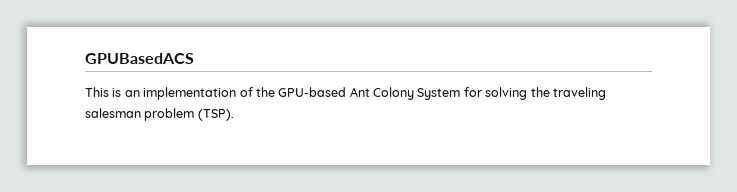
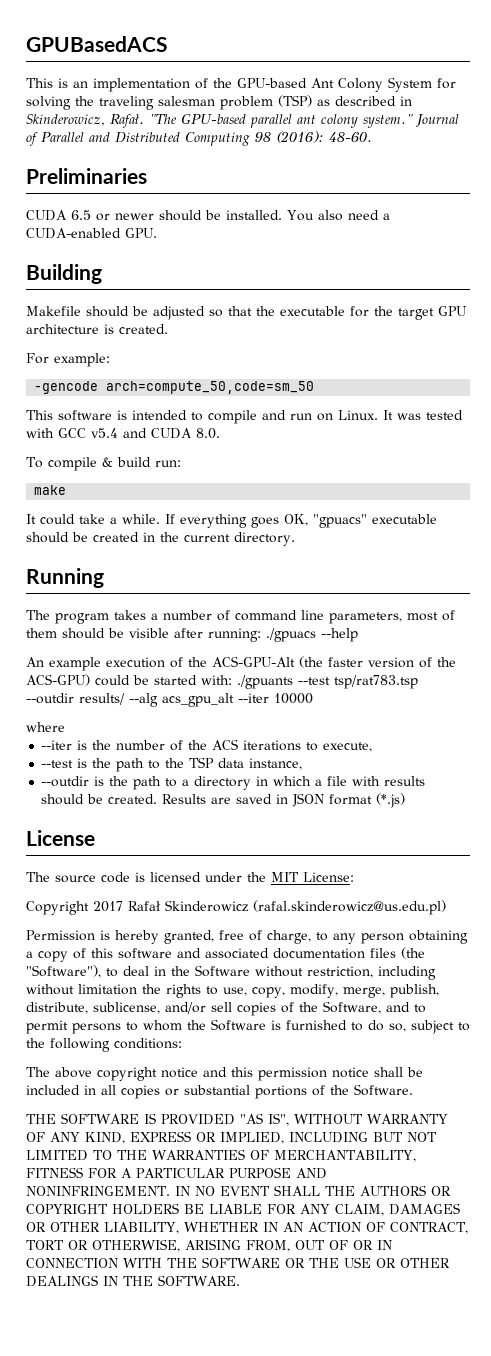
[197,109,234,121] (TSP). -> [278,95,412,107] [26,114,459,128] [26,131,372,146] [26,168,147,184] [26,210,390,221] [26,228,157,239] [26,264,102,284] [26,306,467,320] [26,324,168,334] [26,353,110,367] [34,381,315,394] [26,410,463,424] [26,428,220,439] [26,457,181,471] [34,485,67,495] [26,514,437,528] [26,532,295,546] [26,568,104,588] [26,610,455,624] [26,628,358,642] [26,656,456,671] [26,674,418,689] [26,693,313,707] [26,722,65,732] [41,739,373,752] [41,757,303,772] [41,776,426,790] [41,793,406,808] [26,830,95,846] [26,872,354,883] [26,900,446,915] [26,930,468,944] [26,947,425,962] [26,965,436,980] [26,984,439,998] [26,1001,426,1016] [26,1019,470,1034] [26,1038,182,1052] [26,1067,423,1081] [26,1084,413,1099] [26,1113,448,1126] [26,1131,437,1144] [26,1149,416,1162] [26,1167,327,1179] [26,1185,451,1196] [26,1203,460,1216] [26,1222,468,1234] [26,1239,392,1252] [26,1257,450,1268] [26,1275,240,1287] (TSP) as described in Skinderowicz, Rafał. "The GPU-based parallel ant colony system." Journal of Parallel and Distributed Computing 98 (2016): 48-60. // Preliminaries // CUDA 6.5 or newer should be installed. You also need a CUDA-enabled GPU. // Building // Makefile should be adjusted so that the executable for the target GPU architecture is created. // For example: // -gencode arch=compute_50,code=sm_50 // This software is intended to compile and run on Linux. It was tested with GCC v5.4 and CUDA 8.0. // To compile & build run: // make // It could take a while. If everything goes OK, "gpuacs" executable should be created in the current directory. // Running // The program takes a number of command line parameters, most of them should be visible after running: ./gpuacs --help // An example execution of the ACS-GPU-Alt (the faster version of the ACS-GPU) could be started with: ./gpuants --test tsp/rat783.tsp --outdir results/ --alg acs_gpu_alt --iter 10000 // where // --iter is the number of the ACS iterations to execute, // --test is the path to the TSP data instance, // --outdir is the path to a directory in which a file with results should be created. Results are saved in JSON format (*.js) // License // The source code is licensed under the MIT License: // Copyright 2017 Rafał Skinderowicz (rafal.skinderowicz@us.edu.pl) // Permission is hereby granted, free of charge, to any person obtaining a copy of this software and associated documentation files (the "Software"), to deal in the Software without restriction, including without limitation the rights to use, copy, modify, merge, publish, distribute, sublicense, and/or sell copies of the Software, and to permit persons to whom the Software is furnished to do so, subject to the following conditions: // The above copyright notice and this permission notice shall be included in all copies or substantial portions of the Software. // THE SOFTWARE IS PROVIDED "AS IS", WITHOUT WARRANTY OF ANY KIND, EXPRESS OR IMPLIED, INCLUDING BUT NOT LIMITED TO THE WARRANTIES OF MERCHANTABILITY, FITNESS FOR A PARTICULAR PURPOSE AND NONINFRINGEMENT. IN NO EVENT SHALL THE AUTHORS OR COPYRIGHT HOLDERS BE LIABLE FOR ANY CLAIM, DAMAGES OR OTHER LIABILITY, WHETHER IN AN ACTION OF CONTRACT, TORT OR OTHERWISE, ARISING FROM, OUT OF OR IN CONNECTION WITH THE SOFTWARE OR THE USE OR OTHER DEALINGS IN THE SOFTWARE.

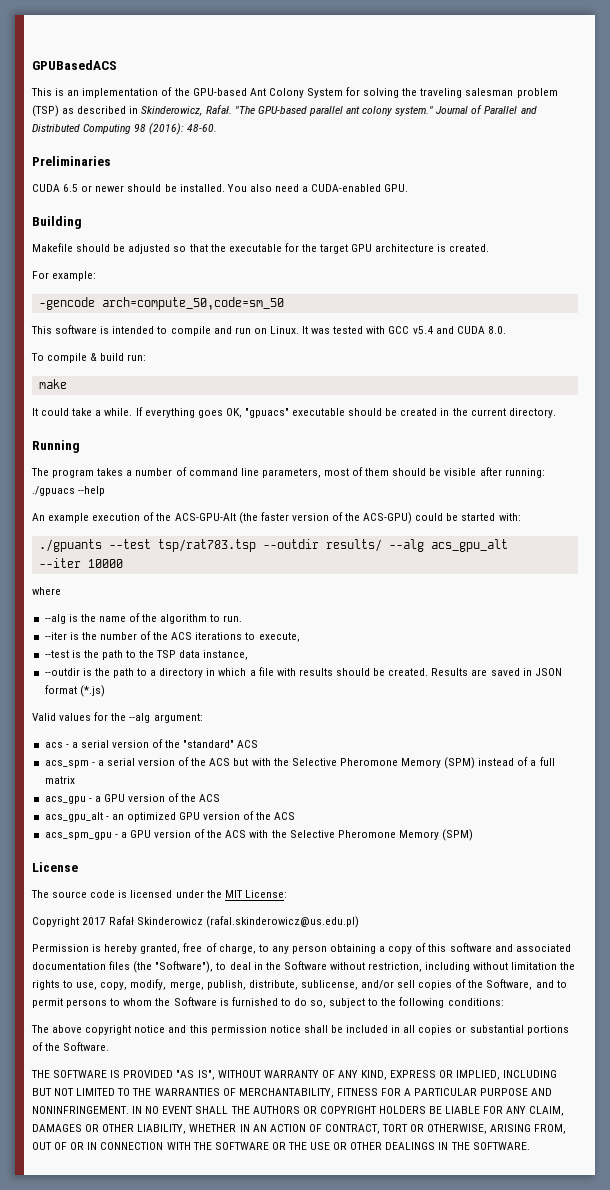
(232, 680) none -> (521, 517) //
(234, 700) none -> (508, 545) //
(65, 727) none -> [44,613,243,624] // --alg is the name of the algorithm to run.
(406, 800) none -> [32,712,203,723] [44,739,259,748] [44,757,555,769] [44,776,75,784] [44,793,221,804] [44,811,296,822] [44,829,474,841] // Valid values for the --alg argument: // acs - a serial version of the "standard" ACS // acs_spm - a serial version of the ACS but with the Selective Pheromone Memory (SPM) instead of a full matrix // acs_gpu - a GPU version of the ACS // acs_gpu_alt - an optimized GPU version of the ACS // acs_spm_gpu - a GPU version of the ACS with the Selective Pheromone Memory (SPM)

